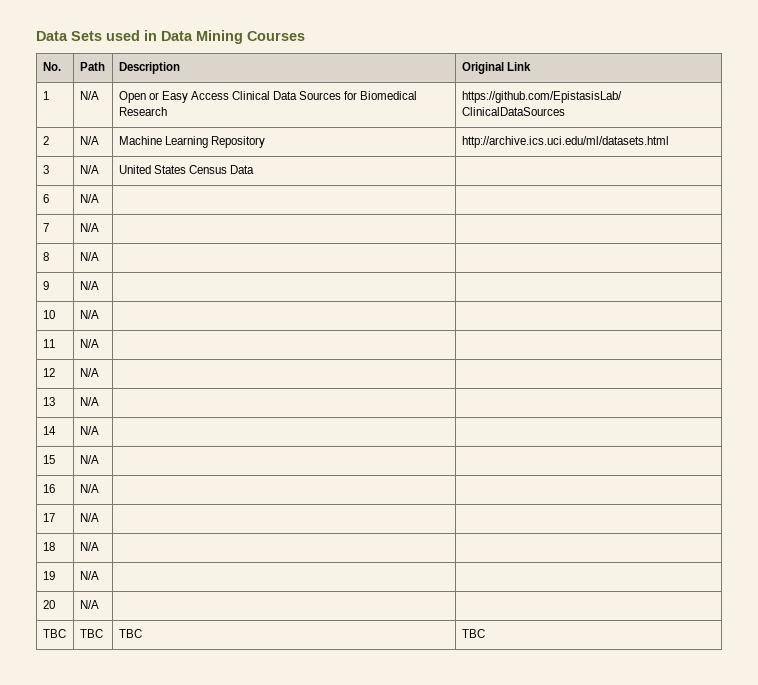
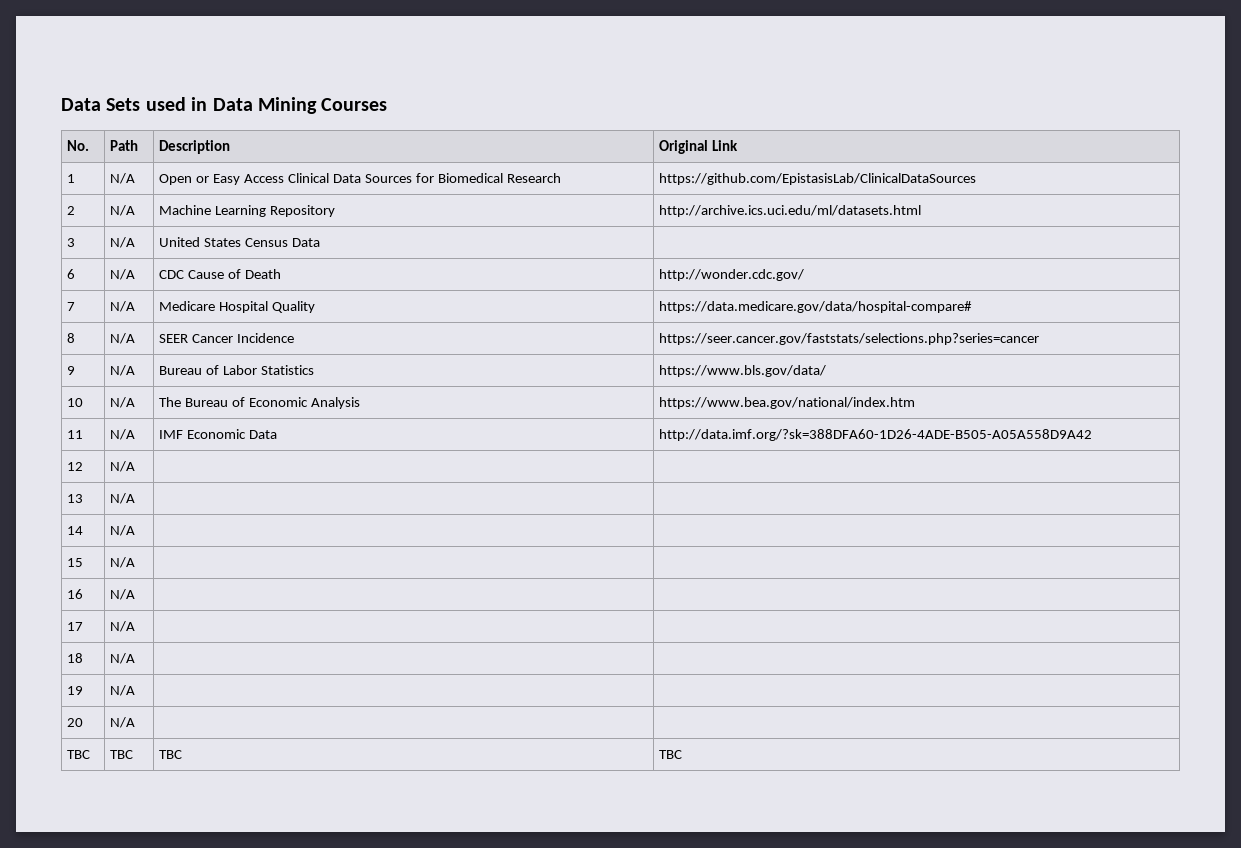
[42,223,49,232] [79,223,99,232] [42,252,49,261] [79,252,99,261] [42,281,49,290] [79,281,99,290] [42,310,55,319] [79,310,99,319] [42,339,55,348] [79,339,99,348] | // 7 | N/A | | // 8 | N/A | | // 9 | N/A | | // 10 | N/A | | // 11 | N/A | | -> [159,269,282,279] [659,269,805,281] [67,302,76,311] [110,301,136,312] [159,301,316,313] [659,301,973,313] [67,333,76,343] [110,333,136,344] [159,333,295,343] [659,333,1040,345] [67,366,76,375] [110,365,136,376] [159,365,315,375] [659,365,827,377] [67,398,84,407] [110,397,136,408] [159,397,361,409] [659,397,916,409] [67,430,84,439] [110,429,136,440] [159,429,278,439] [659,429,1093,441] CDC Cause of Death | http://wonder.cdc.gov/ // 7 | N/A | Medicare Hospital Quality | https://data.medicare.gov/data/hospital-compare# // 8 | N/A | SEER Cancer Incidence | https://seer.cancer.gov/faststats/selections.php?series=cancer // 9 | N/A | Bureau of Labor Statistics | https://www.bls.gov/data/ // 10 | N/A | The Bureau of Economic Analysis | https://www.bea.gov/national/index.htm // 11 | N/A | IMF Economic Data | http://data.imf.org/?sk=388DFA60-1D26-4ADE-B505-A05A558D9A42

